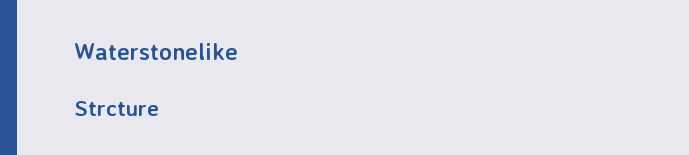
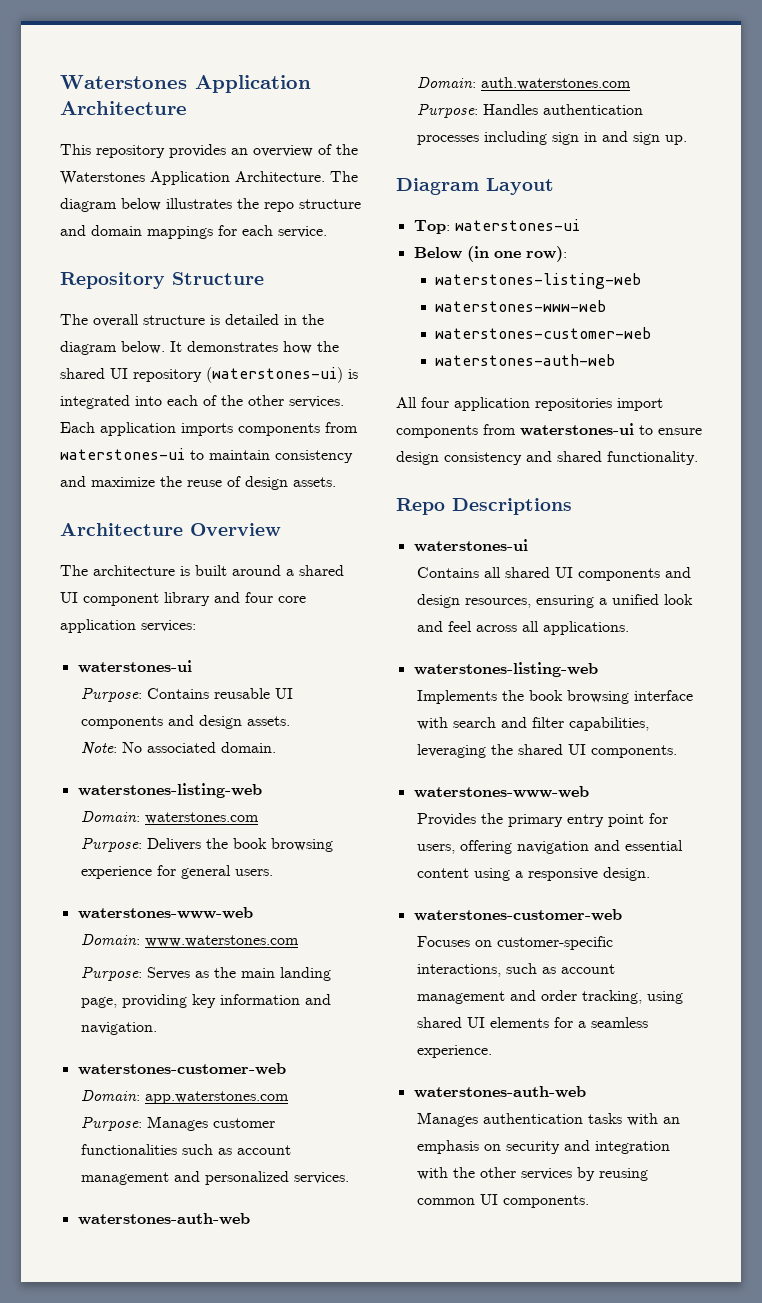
[74,43,238,60] [74,101,159,116] Waterstonelike // Strcture -> [60,75,311,93] [60,101,187,115] [60,144,358,158] [60,171,358,185] [60,198,361,212] [60,225,327,239] [60,272,264,289] [60,314,324,327] [60,341,339,355] [60,367,358,383] [60,395,344,409] [60,422,358,436] [60,448,353,463] [60,476,336,490] [60,523,281,536] [60,565,344,576] [60,592,306,606] [60,619,196,633] [77,660,192,673] [81,687,294,702] [81,715,291,729] [81,742,277,755] [77,783,262,798] [81,811,260,824] [81,837,334,852] [81,865,274,879] [77,907,253,919] [81,934,300,947] [81,966,332,981] [81,994,332,1008] [81,1022,158,1035] [77,1063,286,1075] [81,1090,290,1104] [81,1116,276,1131] [81,1144,292,1155] [81,1171,350,1185] [77,1213,250,1225] [417,77,632,90] [417,103,644,118] [417,131,688,145] [396,178,554,195] [413,219,580,234] [413,246,567,262] [434,273,641,289] [434,300,606,312] [434,327,651,339] [434,354,615,366] [396,397,663,411] [396,423,702,438] [396,451,698,465] [396,498,572,515] [413,539,528,552] [417,567,692,581] [417,594,694,608] [417,621,630,635] [413,662,598,677] [417,690,694,704] [417,717,650,731] [417,744,678,758] [413,786,589,798] [417,813,669,827] [417,840,684,854] [417,867,651,881] [413,909,622,921] [417,936,614,950] [417,963,616,977] [417,990,684,1004] [417,1017,649,1028] [417,1045,493,1058] [413,1086,586,1098] [417,1112,681,1127] [417,1140,671,1154] [417,1167,649,1181] [417,1194,590,1208] Waterstones Application Architecture // This repository provides an overview of the Waterstones Application Architecture. The diagram below illustrates the repo structure and domain mappings for each service. // Repository Structure // The overall structure is detailed in the diagram below. It demonstrates how the shared UI repository (waterstones-ui) is integrated into each of the other services. Each application imports components from waterstones-ui to maintain consistency and maximize the reuse of design assets. // Architecture Overview // The architecture is built around a shared UI component library and four core application services: // waterstones-ui // Purpose: Contains reusable UI components and design assets. // Note: No associated domain. // waterstones-listing-web // Domain: waterstones.com // Purpose: Delivers the book browsing experience for general users. // waterstones-www-web // Domain: www.waterstones.com // Purpose: Serves as the main landing page, providing key information and navigation. // waterstones-customer-web // Domain: app.waterstones.com // Purpose: Manages customer functionalities such as account management and personalized services. // waterstones-auth-web // Domain: auth.waterstones.com // Purpose: Handles authentication processes including sign in and sign up. // Diagram Layout // Top: waterstones-ui // Below (in one row): // waterstones-listing-web // waterstones-www-web // waterstones-customer-web // waterstones-auth-web // All four application repositories import components from waterstones-ui to ensure design consistency and shared functionality. // Repo Descriptions // waterstones-ui // Contains all shared UI components and design resources, ensuring a unified look and feel across all applications. // waterstones-listing-web // Implements the book browsing interface with search and filter capabilities, leveraging the shared UI components. // waterstones-www-web // Provides the primary entry point for users, offering navigation and essential content using a responsive design. // waterstones-customer-web // Focuses on customer-specific interactions, such as account management and order tracking, using shared UI elements for a seamless experience. // waterstones-auth-web // Manages authentication tasks with an emphasis on security and integration with the other services by reusing common UI components.

